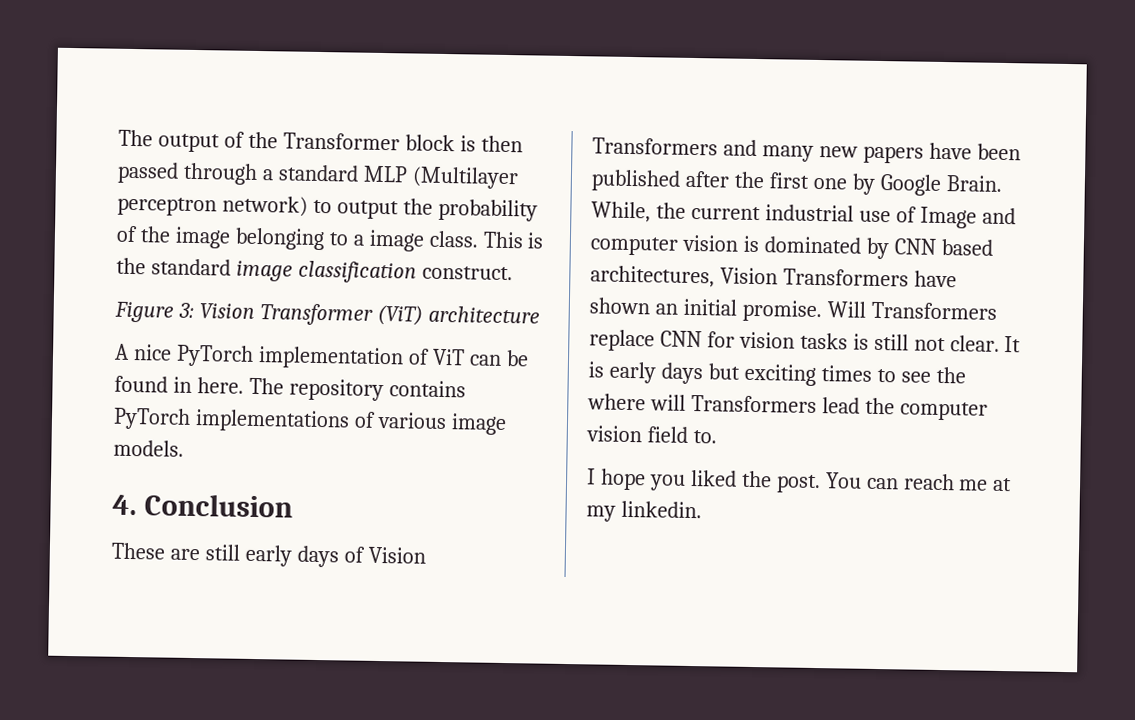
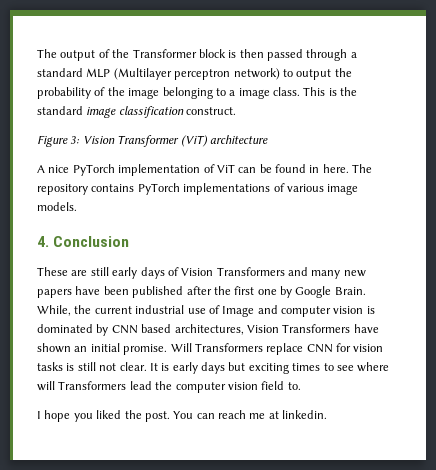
[935,366,966,384] the -> (354, 368) none
[586,505,616,522] my -> (279, 415) none

